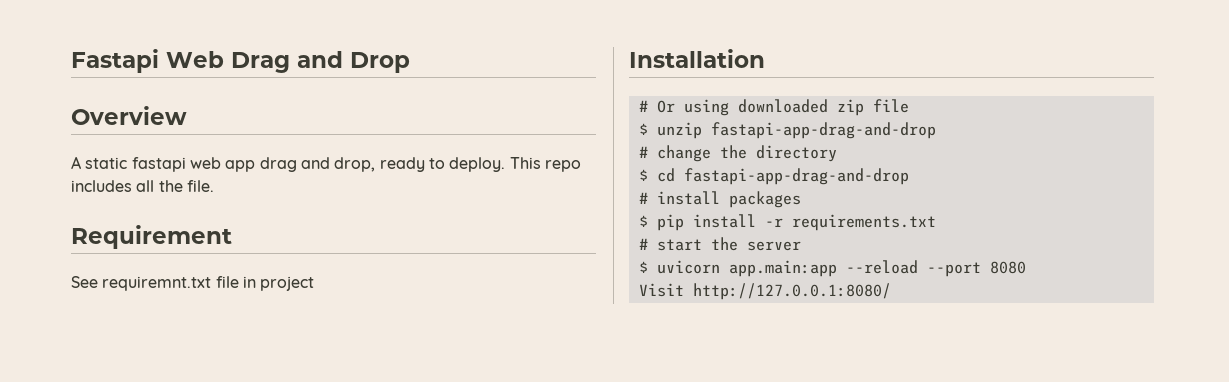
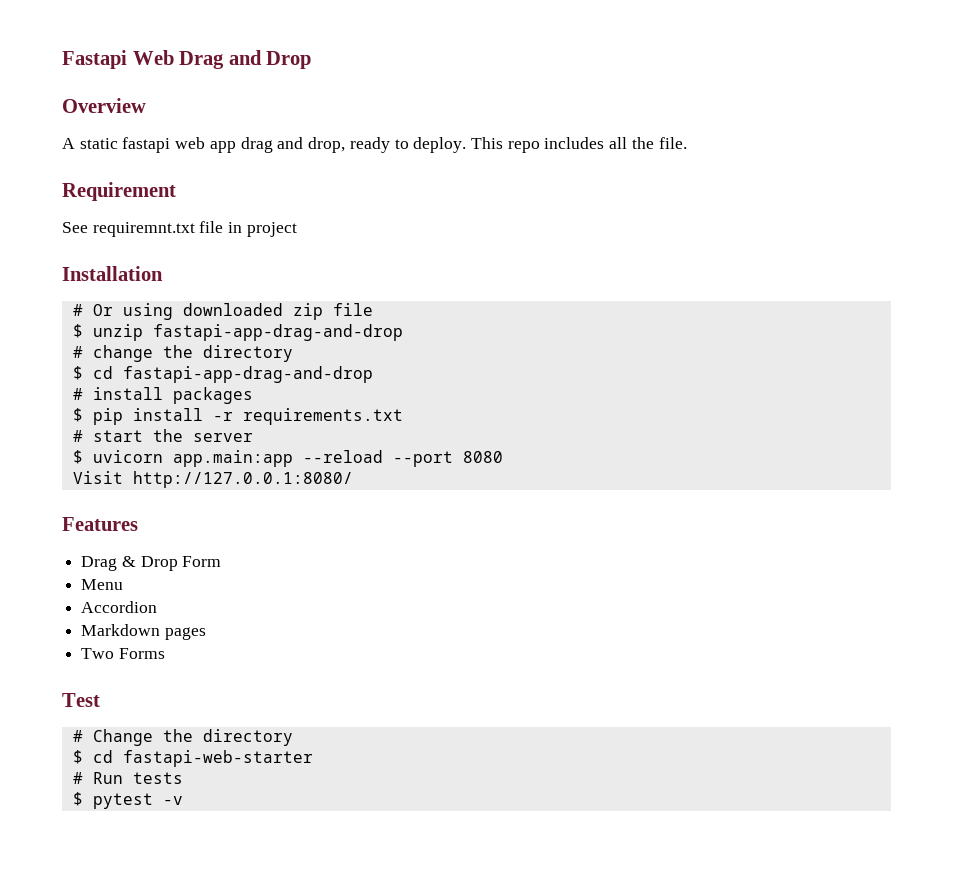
(891, 291) none -> [62,517,138,531] [81,556,222,571] [81,579,124,590] [81,601,158,613] [81,624,206,640] [81,648,165,659] [62,693,100,707] [72,729,293,746] [72,750,313,767] [72,772,183,784] [72,792,183,809] // Features // Drag & Drop Form // Menu // Accordion // Markdown pages // Two Forms // Test // # Change the directory // $ cd fastapi-web-starter // # Run tests // $ pytest -v

